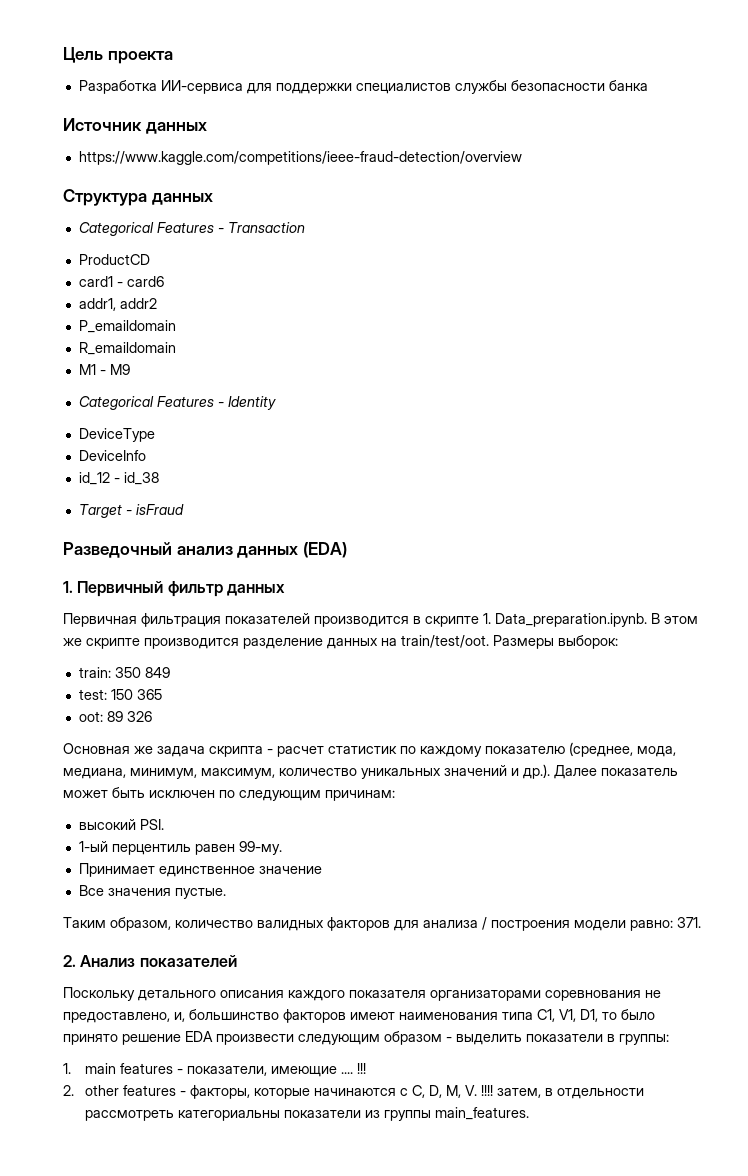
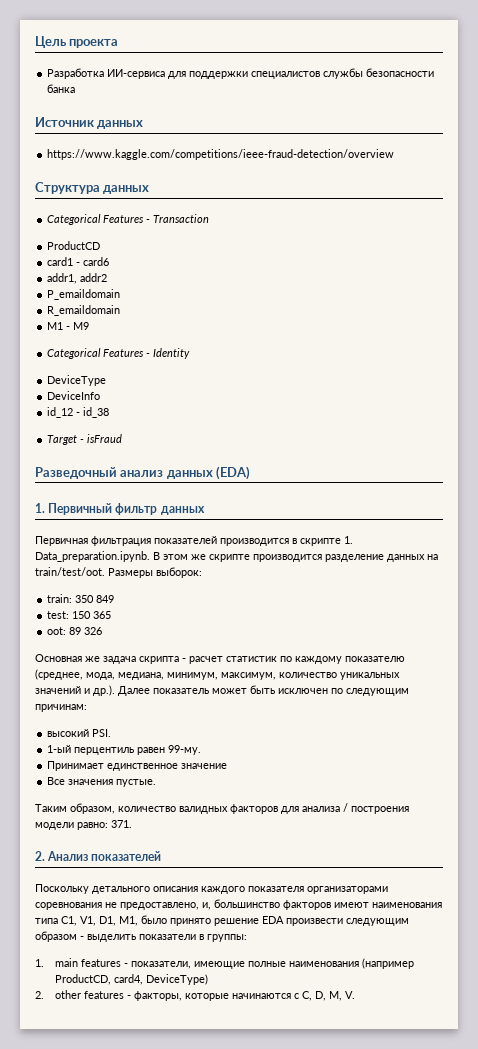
[602,1012,617,1020] то -> [119,916,138,926] M1,
[340,1063,366,1074] .... !!! -> [248,958,415,969] [55,974,209,985] полные наименования (например ProductCD, card4, DeviceType)
[480,1085,644,1099] [84,1107,529,1121] !!!! затем, в отдельности рассмотреть категориальны показатели из группы main_features. -> (356, 995) none

